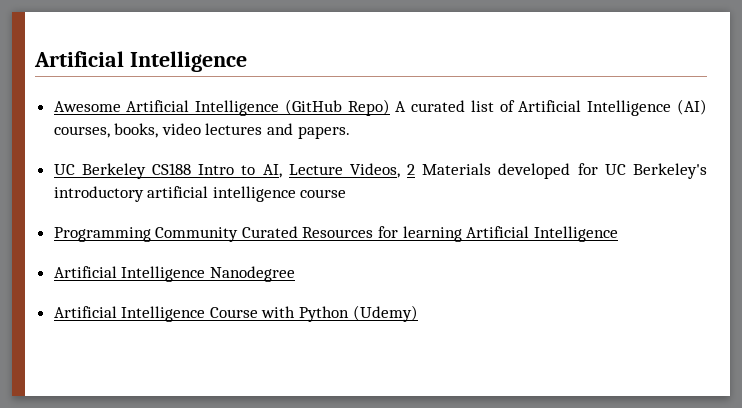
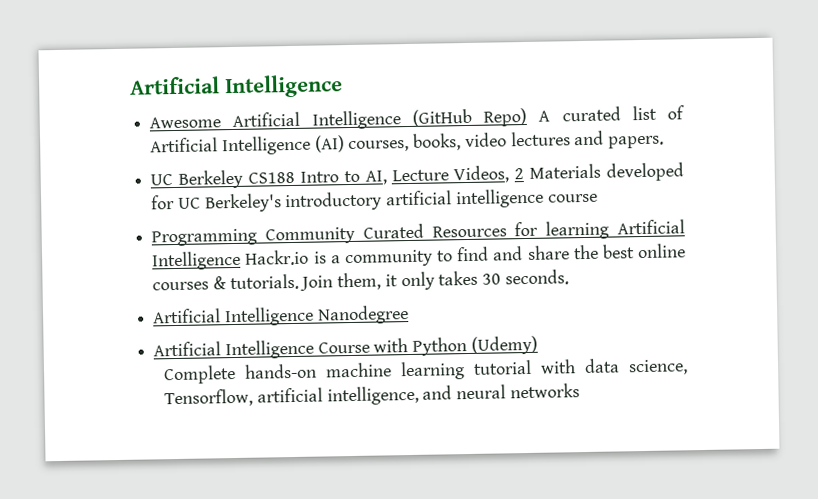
(618, 234) none -> [244,243,687,268] [152,269,569,291] Hackr.io is a community to find and share the best online courses & tutorials. Join them, it only takes 30 seconds.
(418, 313) none -> [163,358,688,385] [164,383,580,408] // Complete hands-on machine learning tutorial with data science, Tensorflow, artificial intelligence, and neural networks

